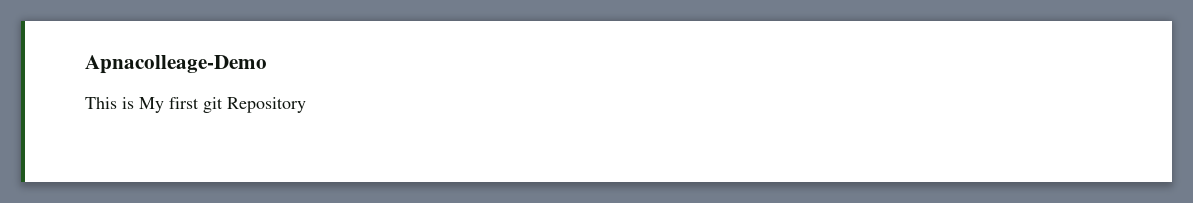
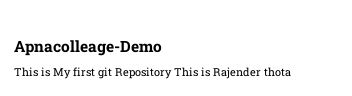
(306, 105) none -> [174,67,291,79] This is Rajender thota

